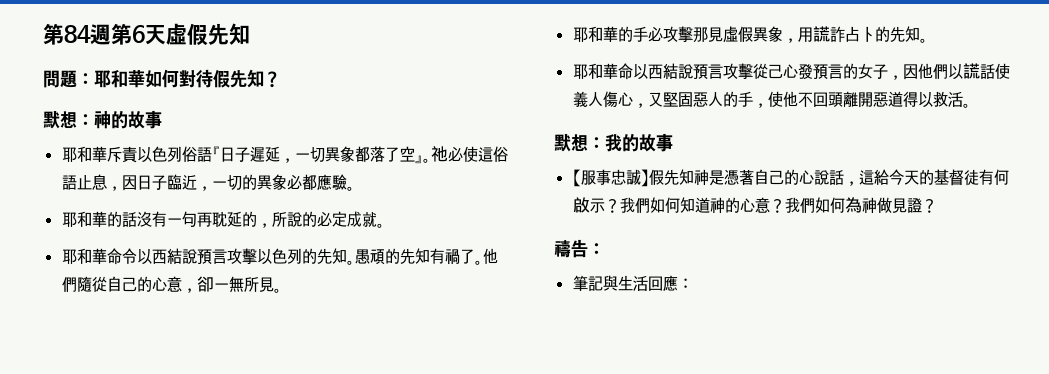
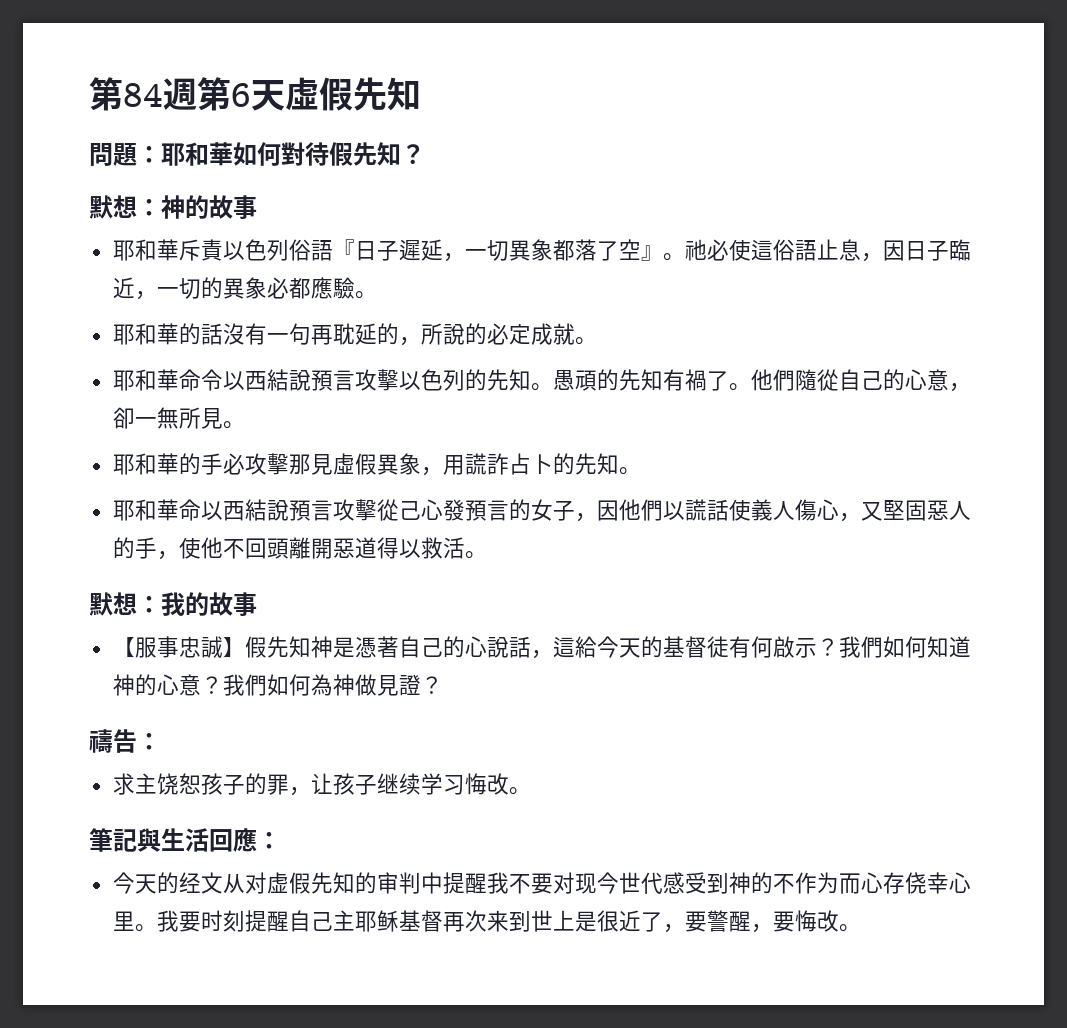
[572,275,693,292] 筆記與生活回應： -> [112,773,531,796] [89,828,281,852] [112,872,971,894] [112,910,861,933] 求主饶恕孩子的罪，让孩子继续学习悔改。 // 筆記與生活回應： // 今天的经文从对虚假先知的审判中提醒我不要对现今世代感受到神的不作为而心存侥幸心里。我要时刻提醒自己主耶稣基督再次来到世上是很近了，要警醒，要悔改。

